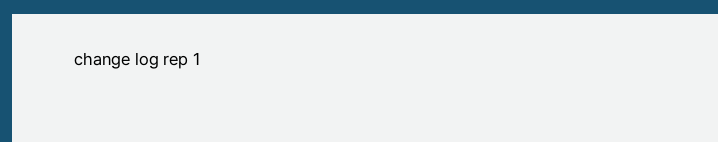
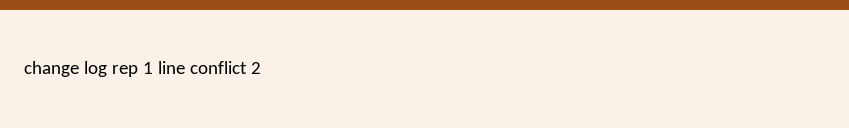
(200, 58) none -> [157,61,261,74] line conflict 2

